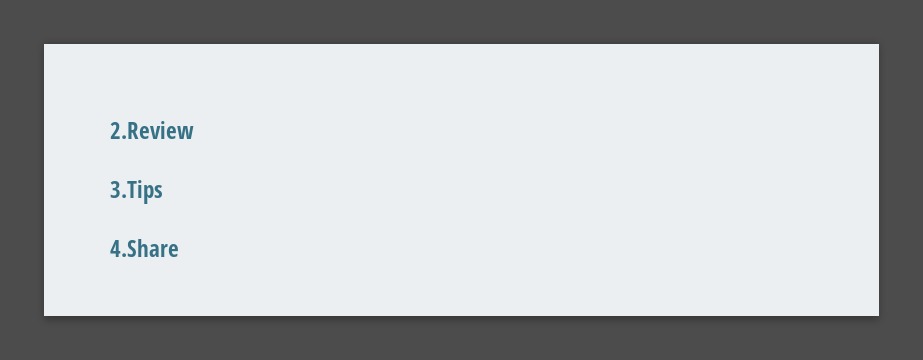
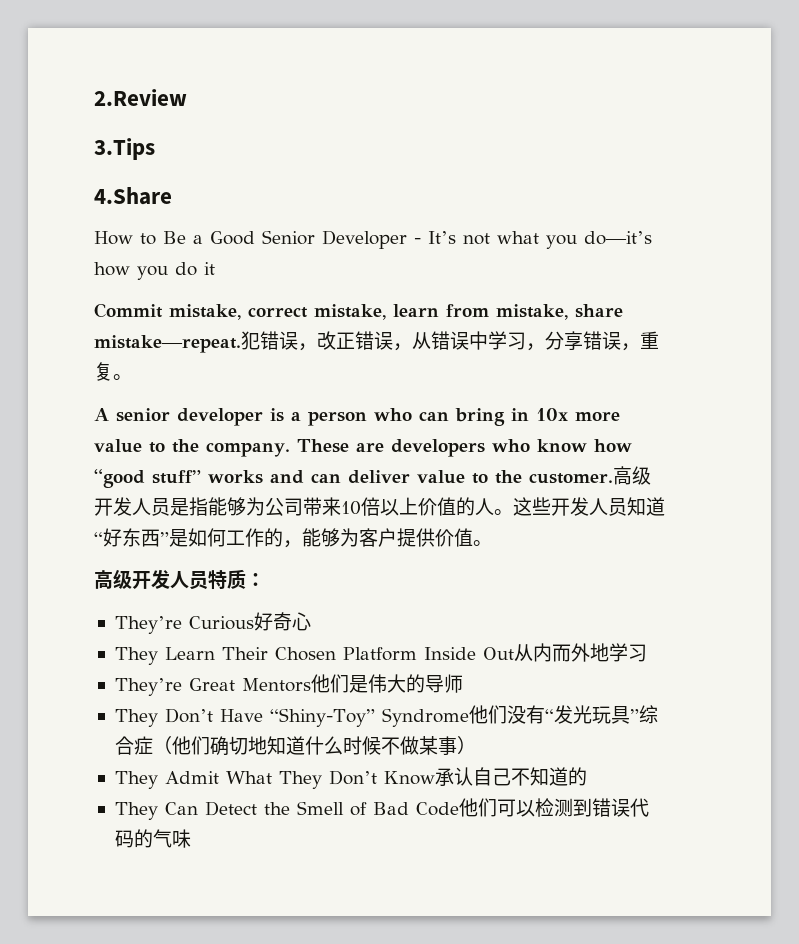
(179, 248) none -> [94,230,652,249] [94,262,215,280] [94,303,623,320] [94,331,659,353] [94,362,132,381] [94,408,620,426] [94,439,632,457] [94,466,651,488] [94,497,665,516] [94,528,492,548] [94,569,265,590] [114,612,311,634] [114,643,647,665] [114,674,463,696] [114,705,658,727] [114,736,476,756] [114,767,587,789] [114,798,649,820] [114,829,191,848] // How to Be a Good Senior Developer - It’s not what you do—it’s how you do it // Commit mistake, correct mistake, learn from mistake, share mistake—repeat.犯错误，改正错误，从错误中学习，分享错误，重复。 // A senior developer is a person who can bring in 10x more value to the company. These are developers who know how “good stuff” works and can deliver value to the customer.高级开发人员是指能够为公司带来10倍以上价值的人。这些开发人员知道“好东西”是如何工作的，能够为客户提供价值。 // 高级开发人员特质： // They’re Curious好奇心 // They Learn Their Chosen Platform Inside Out从内而外地学习 // They’re Great Mentors他们是伟大的导师 // They Don’t Have “Shiny-Toy” Syndrome他们没有“发光玩具”综合症（他们确切地知道什么时候不做某事） // They Admit What They Don’t Know承认自己不知道的 // They Can Detect the Smell of Bad Code他们可以检测到错误代码的气味

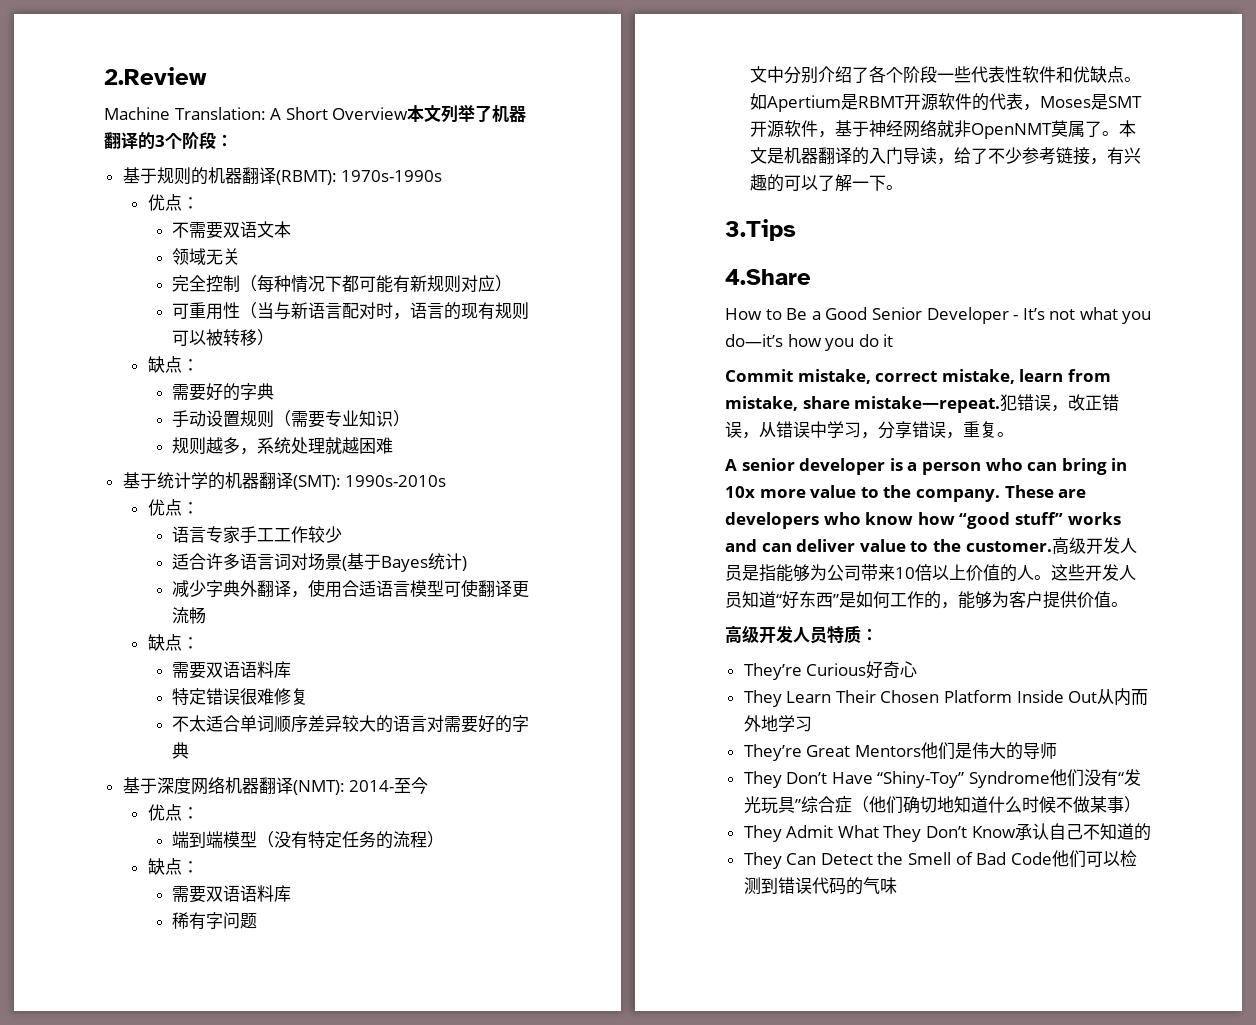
(187, 97) none -> [104,104,527,123] [104,131,233,150] [122,167,443,185] [147,194,199,211] [172,221,292,239] [172,248,241,265] [172,275,513,293] [172,302,530,320] [172,329,275,346] [147,356,199,373] [172,383,275,401] [172,410,411,428] [172,437,394,455] [122,472,447,490] [147,499,199,516] [172,526,343,544] [172,553,468,572] [172,579,530,598] [172,607,207,624] [147,634,199,651] [172,661,292,679] [172,688,309,705] [172,715,530,733] [172,742,190,759] [122,777,429,795] [147,804,199,821] [172,831,445,849] [147,858,199,875] [172,885,292,903] [172,912,258,930] [749,66,1141,84] [749,93,1142,112] [749,120,1136,139] [749,147,1141,165] [749,174,903,192] // Machine Translation: A Short Overview本文列举了机器翻译的3个阶段： // 基于规则的机器翻译(RBMT): 1970s-1990s // 优点： // 不需要双语文本 // 领域无关 // 完全控制（每种情况下都可能有新规则对应） // 可重用性（当与新语言配对时，语言的现有规则可以被转移） // 缺点： // 需要好的字典 // 手动设置规则（需要专业知识） // 规则越多，系统处理就越困难 // 基于统计学的机器翻译(SMT): 1990s-2010s // 优点： // 语言专家手工工作较少 // 适合许多语言词对场景(基于Bayes统计) // 减少字典外翻译，使用合适语言模型可使翻译更流畅 // 缺点： // 需要双语语料库 // 特定错误很难修复 // 不太适合单词顺序差异较大的语言对需要好的字典 // 基于深度网络机器翻译(NMT): 2014-至今 // 优点： // 端到端模型（没有特定任务的流程） // 缺点： // 需要双语语料库 // 稀有字问题 // 文中分别介绍了各个阶段一些代表性软件和优缺点。如Apertium是RBMT开源软件的代表，Moses是SMT开源软件，基于神经网络就非OpenNMT莫属了。本文是机器翻译的入门导读，给了不少参考链接，有兴趣的可以了解一下。

